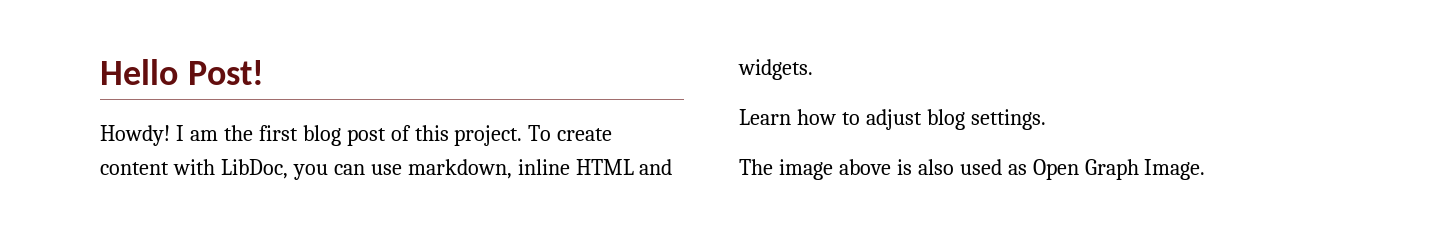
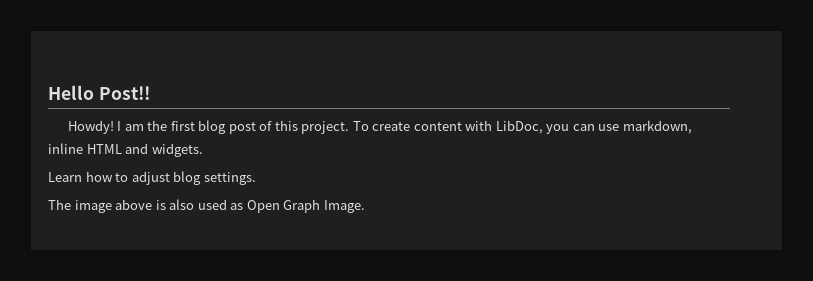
[187,60,264,85] Post! -> [98,86,150,100] Post!!

